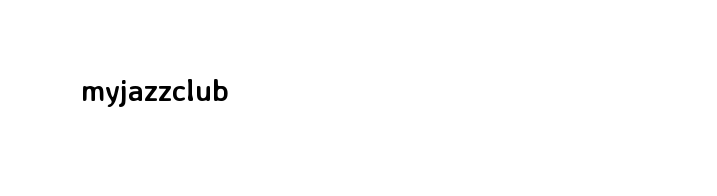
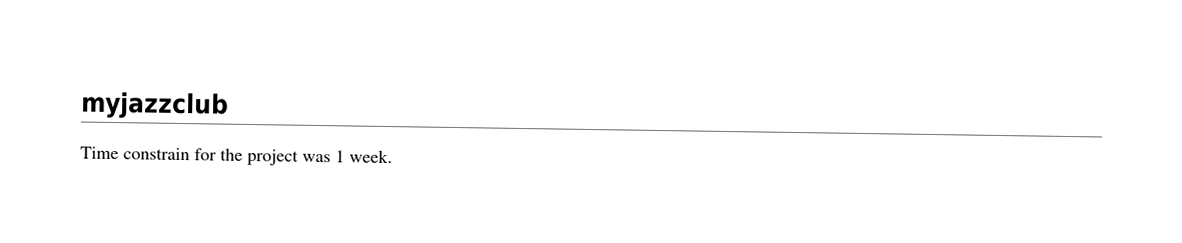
(229, 93) none -> [80,146,393,166] // Time constrain for the project was 1 week.

